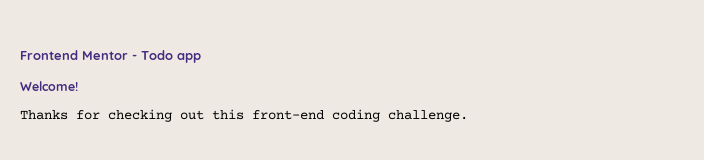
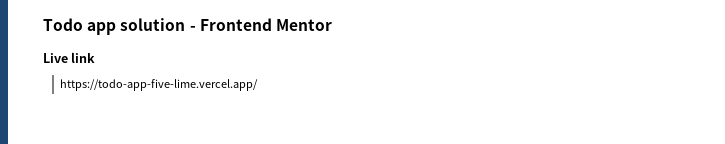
[20,50,201,63] [20,81,78,91] [20,109,468,122] Frontend Mentor - Todo app // Welcome! // Thanks for checking out this front-end coding challenge. -> [43,18,332,35] [43,52,96,63] [59,79,258,91] Todo app solution - Frontend Mentor // Live link // https://todo-app-five-lime.vercel.app/

